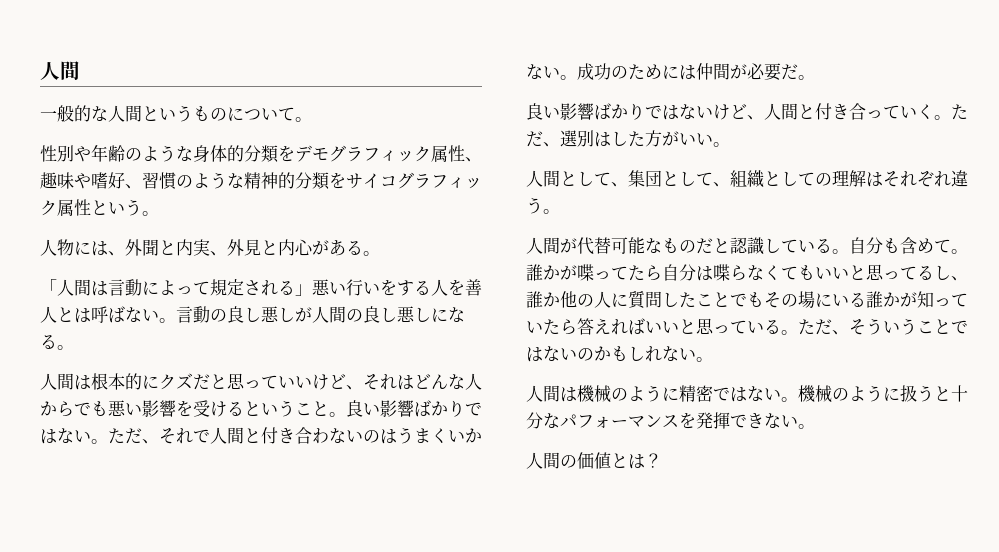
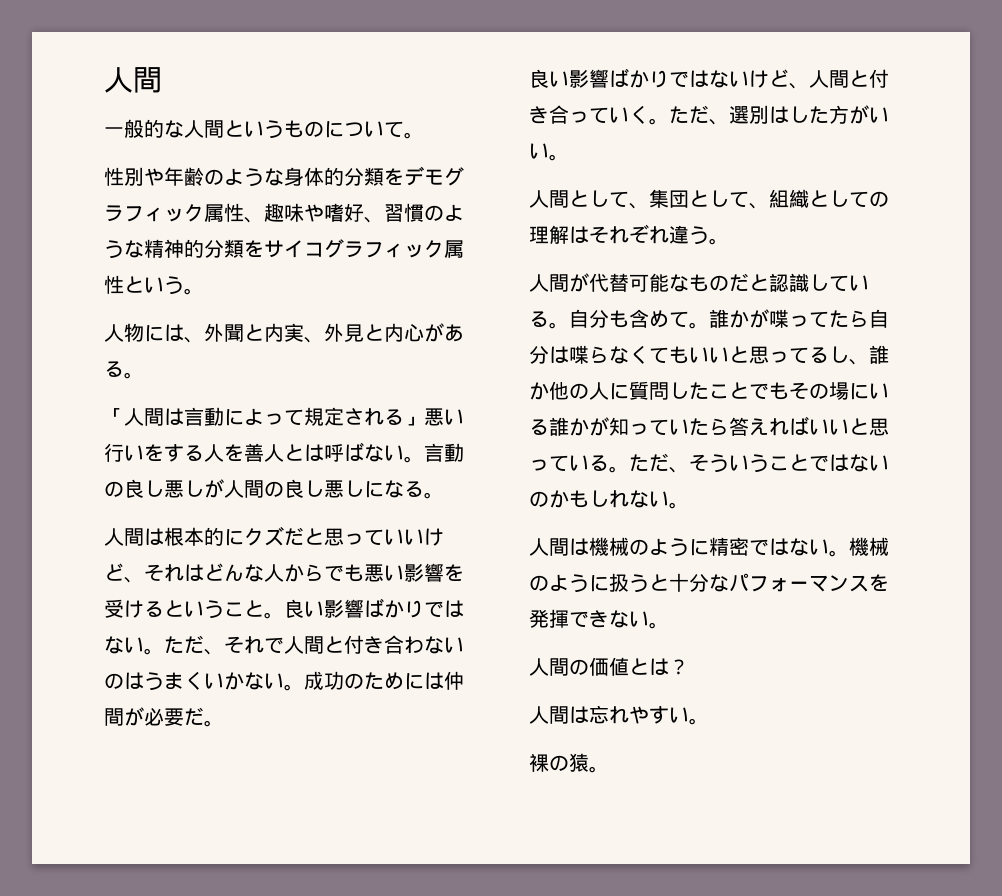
(662, 460) none -> [529,705,709,725] [529,753,609,773] // 人間は忘れやすい。 // 裸の猿。

